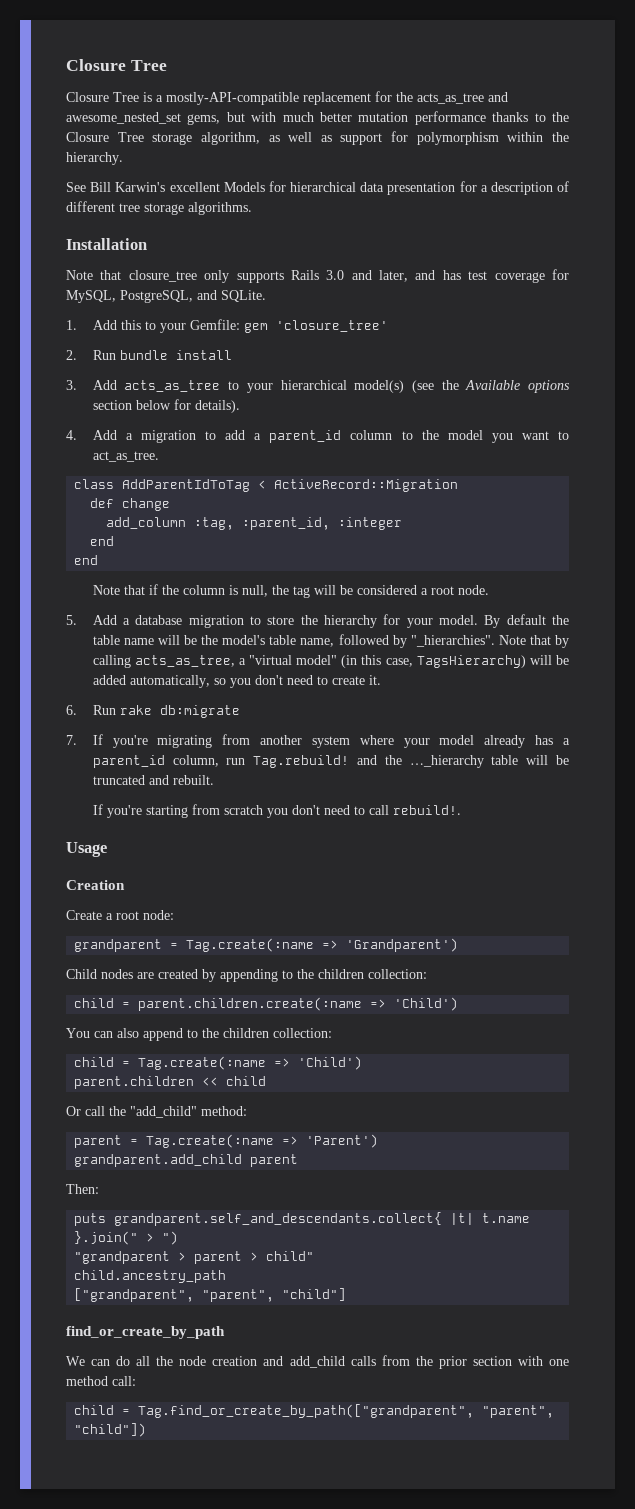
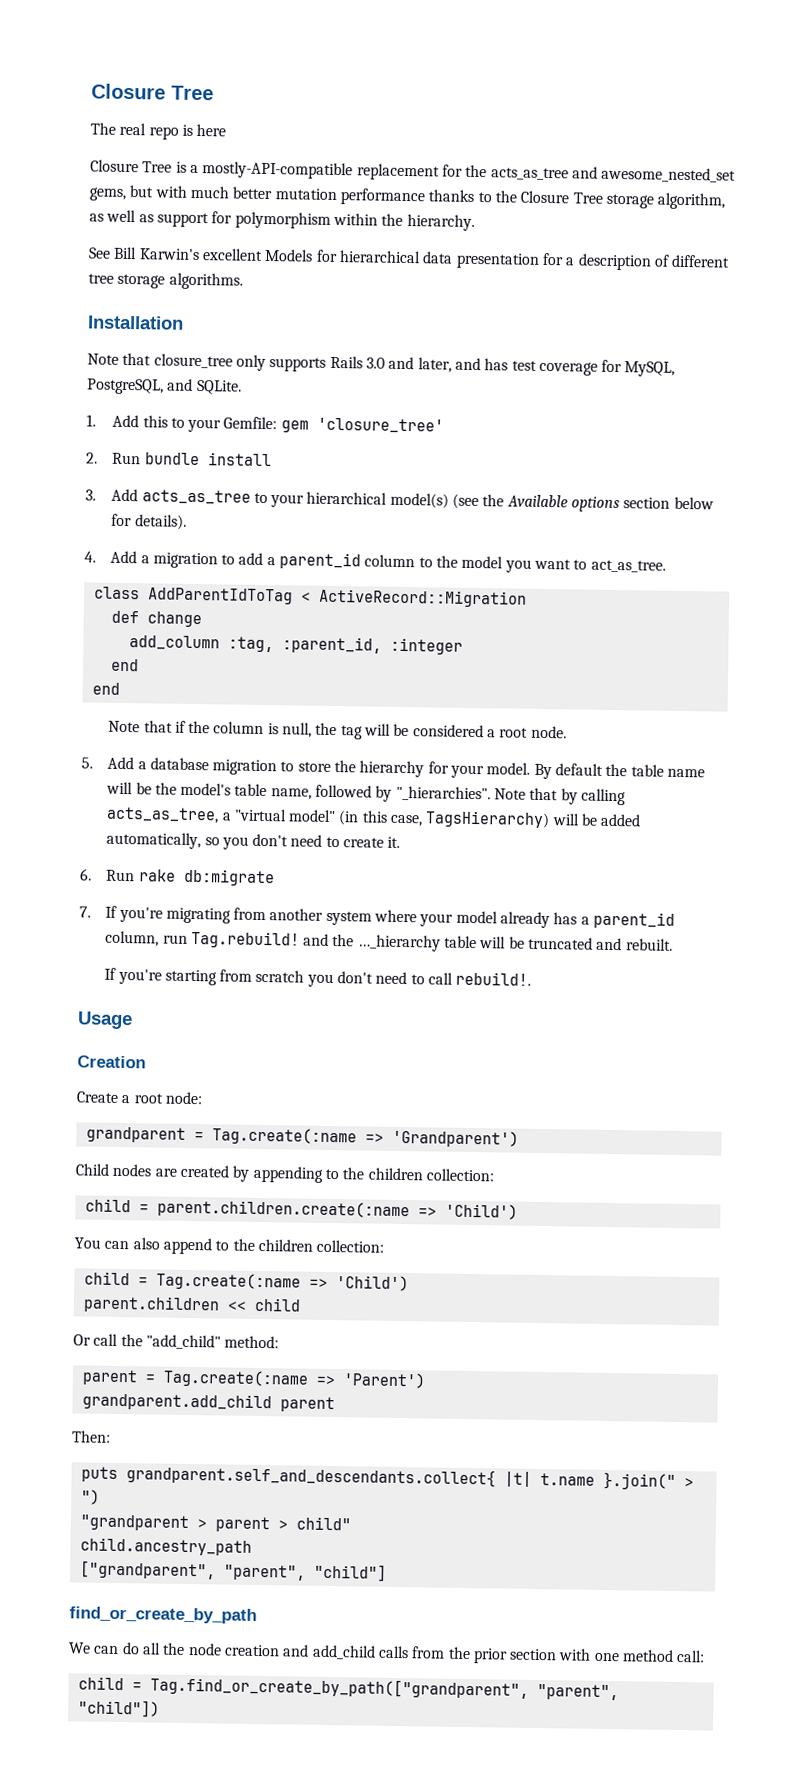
[66,59,167,71] Closure Tree -> [91,83,214,101] [90,122,227,140] Closure Tree // The real repo is here

